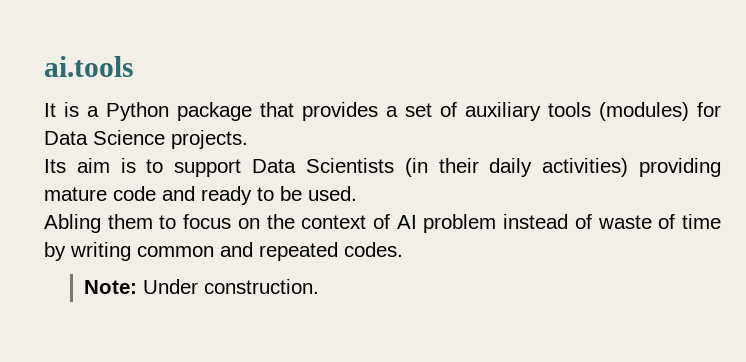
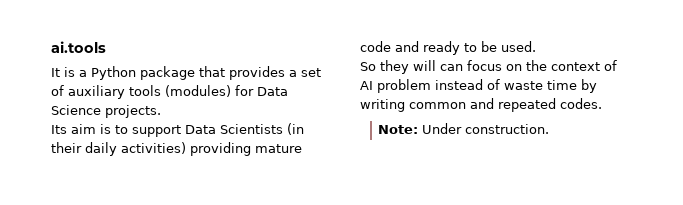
[44,214,177,233] Abling them to -> [360,60,463,74] So they will can
[658,214,676,229] of -> (543, 85) none

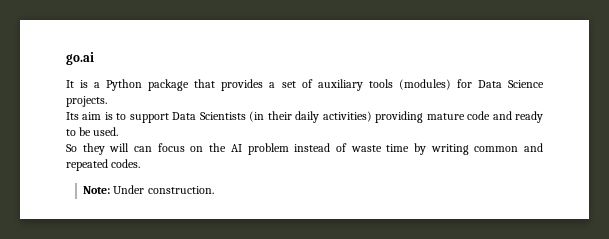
[51,41,106,53] ai.tools -> [66,52,94,65] go.ai
[551,60,617,71] context of -> (227, 147) none

